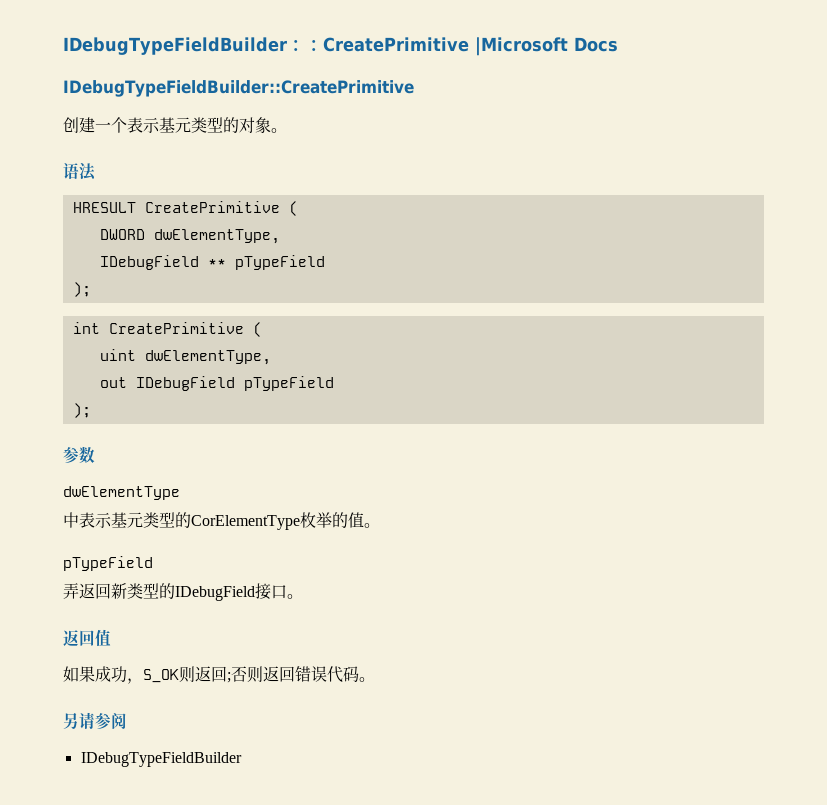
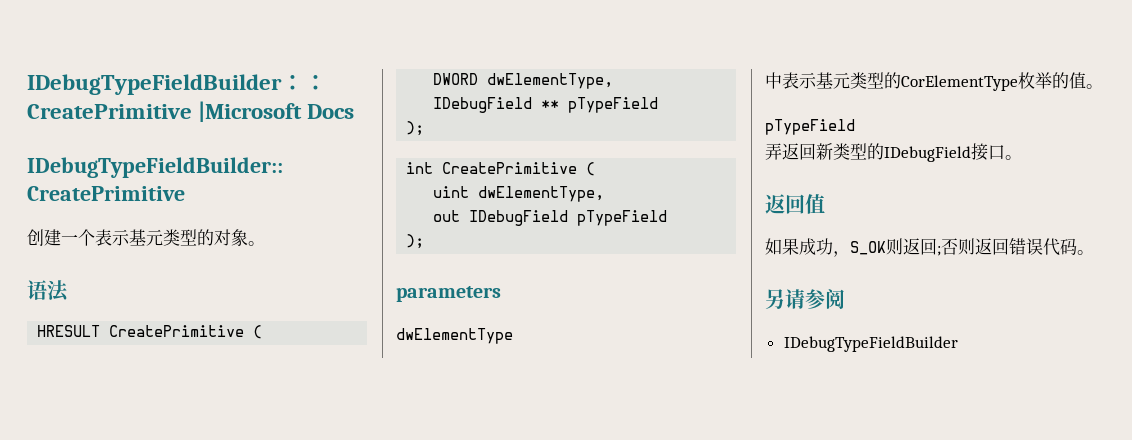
[63,446,95,464] 参数 -> [396,286,501,302] parameters

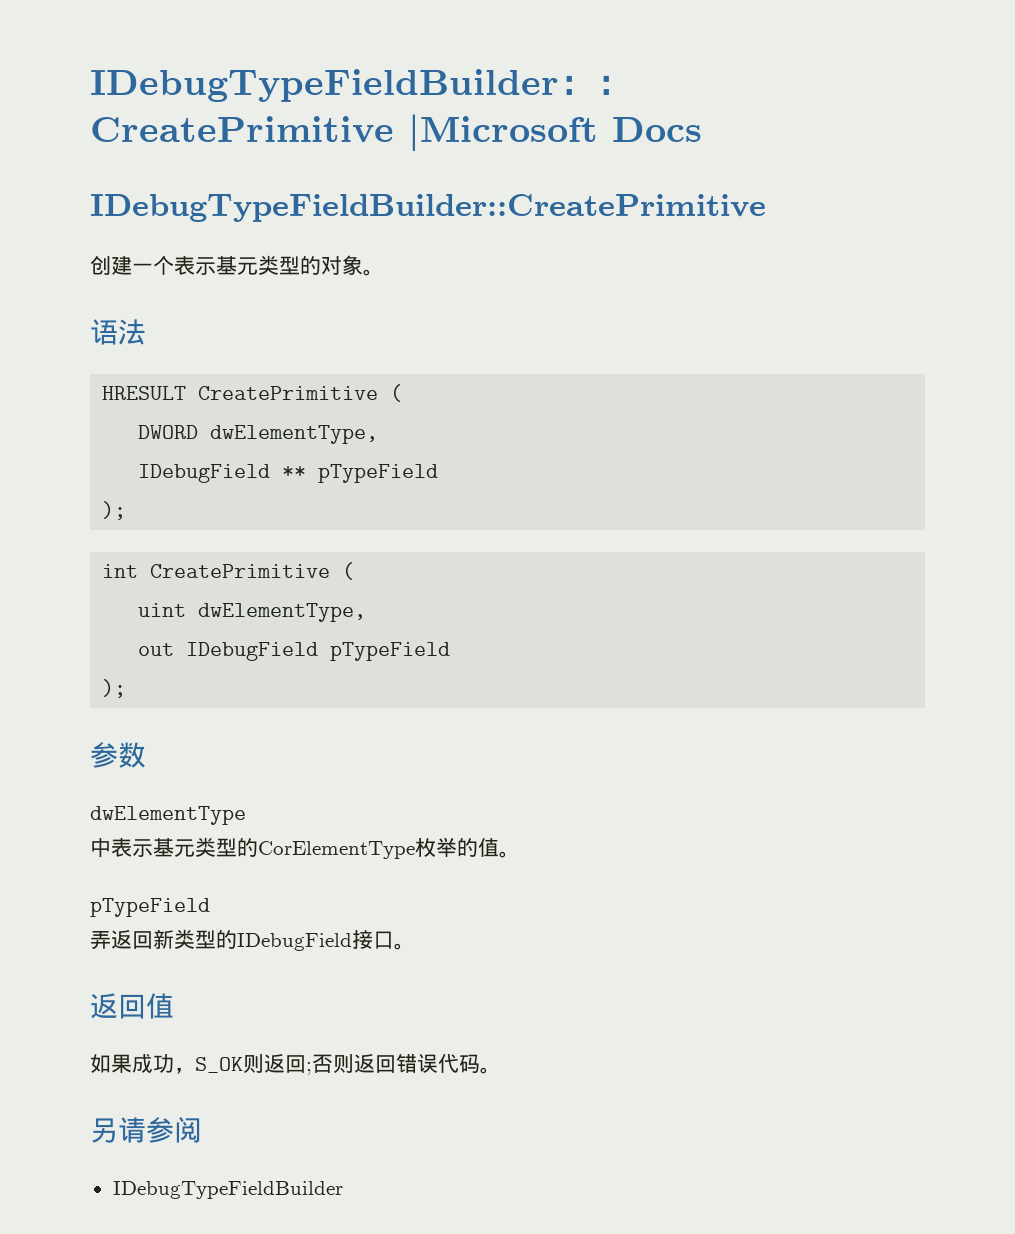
[396,286,501,302] parameters -> [90,742,146,768] 参数

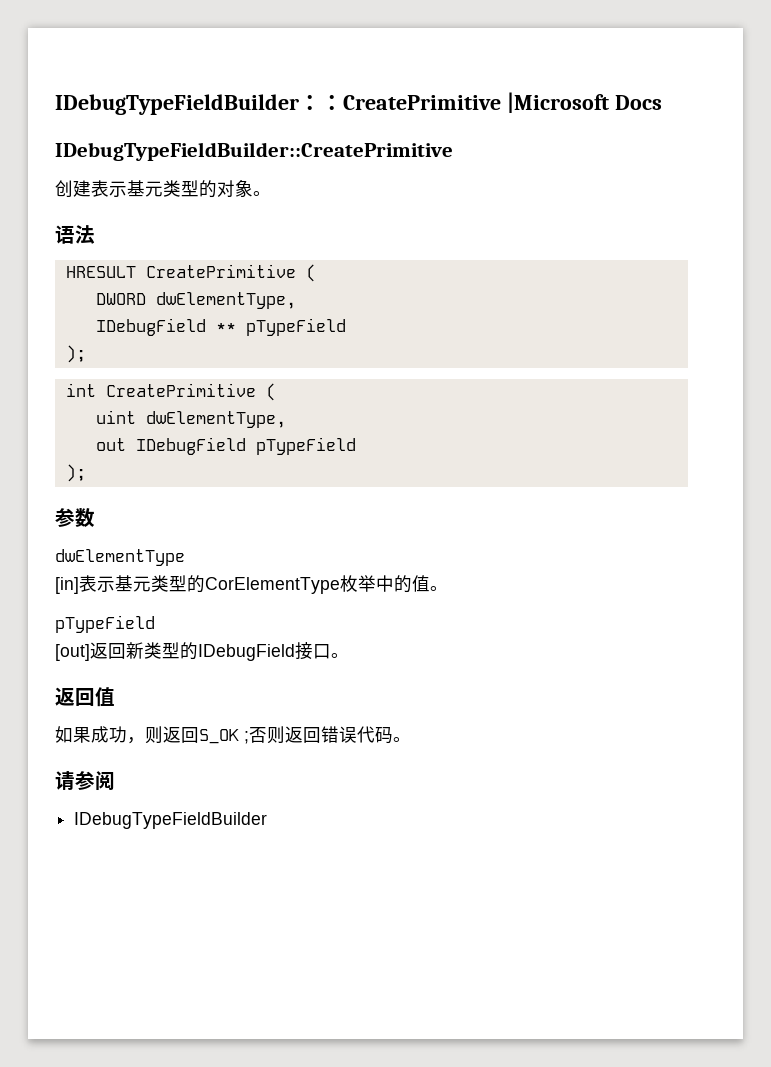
[132,256,174,275] 一个 -> (91, 188) none
[90,837,111,858] 中 -> [55,577,79,594] [in]
(457, 847) none -> [376,575,394,592] 中
[90,931,111,950] 弄 -> [55,644,90,661] [out]
[195,1054,306,1073] S_OK则返回 -> [145,726,239,744] 则返回S_OK
[90,1118,118,1143] 另 -> (411, 739) none

